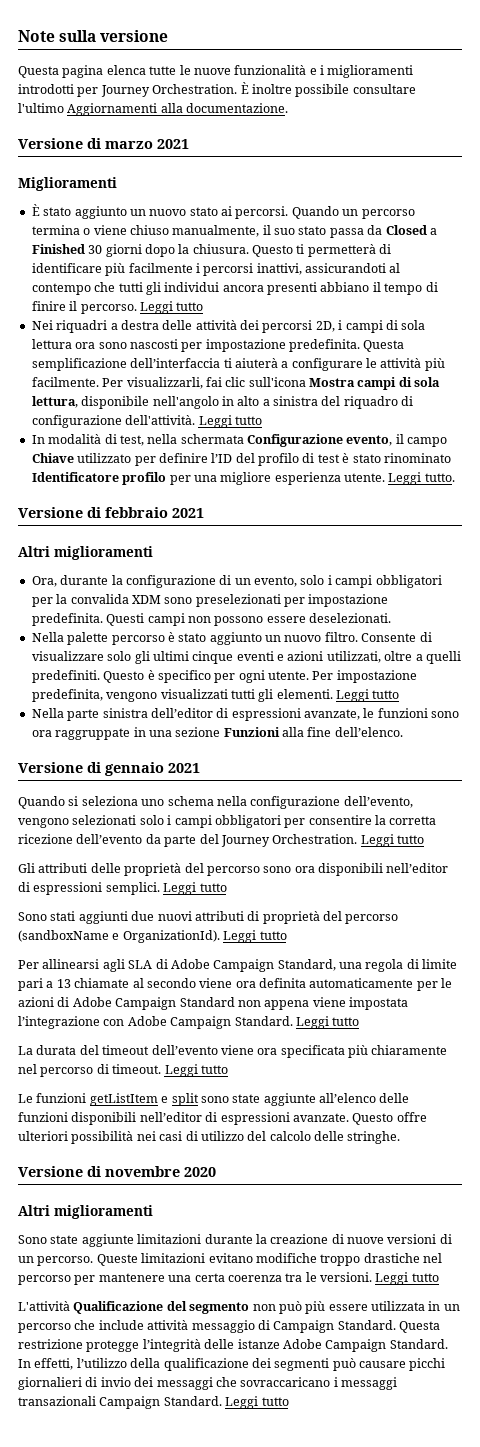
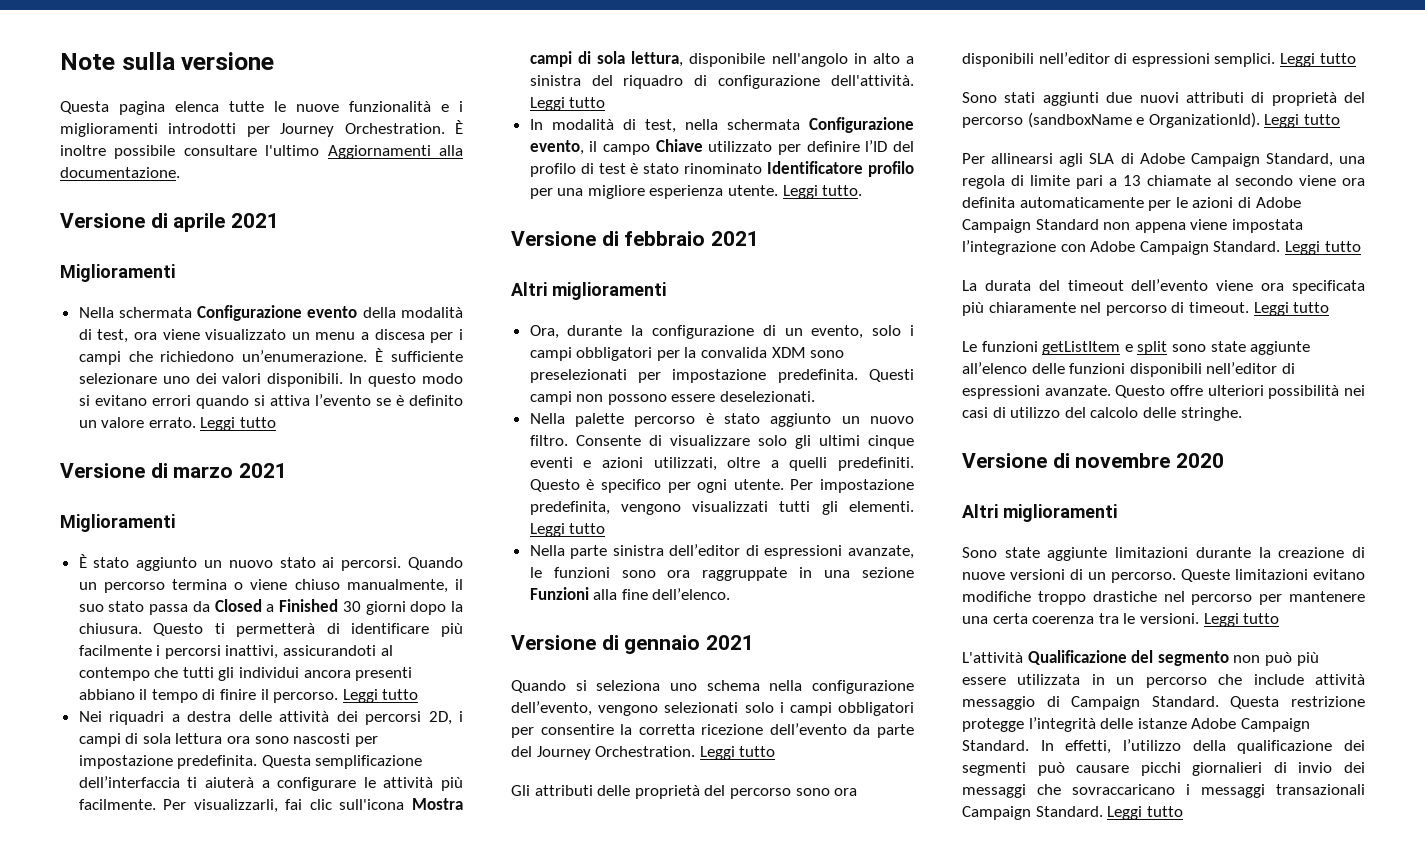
(289, 108) none -> [60,213,280,232] [60,264,175,282] [78,305,463,321] [78,329,463,343] [78,348,464,365] [78,373,463,387] [78,394,464,409] [78,417,277,431] // Versione di aprile 2021 // Miglioramenti // Nella schermata Configurazione evento della modalità di test, ora viene visualizzato un menu a discesa per i campi che richiedono un’enumerazione. È sufficiente selezionare uno dei valori disponibili. In questo modo si evitano errori quando si attiva l’evento se è definito un valore errato. Leggi tutto

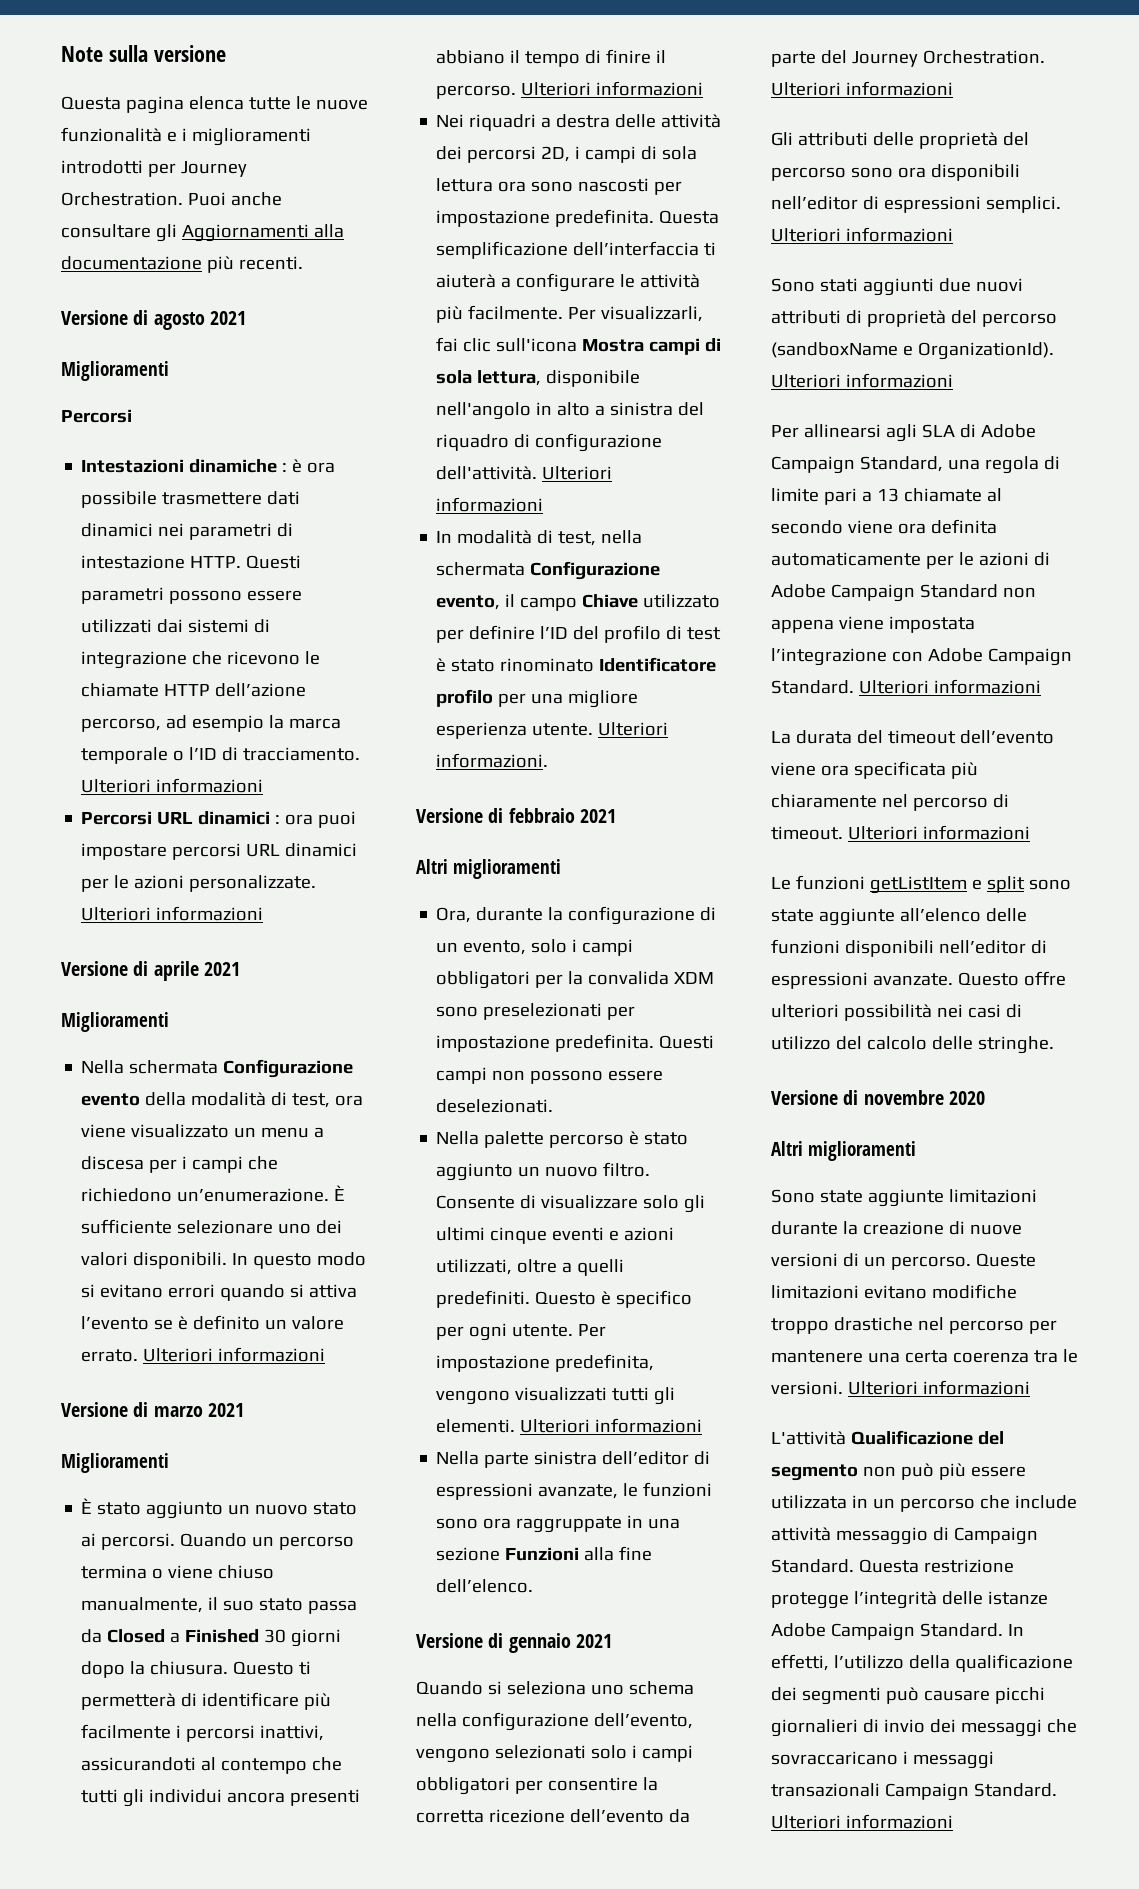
[455,120,463,134] [60,145,463,159] [60,167,180,178] È inoltre possibile consultare l'ultimo Aggiornamenti alla documentazione. -> [187,192,282,206] [61,224,344,242] [61,256,303,273] [61,310,247,330] [61,361,169,381] [61,409,132,423] [81,459,336,473] [81,491,301,508] [81,523,294,540] [81,555,302,569] [81,587,303,604] [81,619,271,633] [81,651,321,669] [81,683,307,697] [81,715,342,732] [81,747,361,764] [81,778,264,793] [81,811,357,828] [81,843,358,860] [81,875,317,892] [81,906,264,921] Puoi anche consultare gli Aggiornamenti alla documentazione più recenti. // Versione di agosto 2021 // Miglioramenti // Percorsi // Intestazioni dinamiche : è ora possibile trasmettere dati dinamici nei parametri di intestazione HTTP. Questi parametri possono essere utilizzati dai sistemi di integrazione che ricevono le chiamate HTTP dell’azione percorso, ad esempio la marca temporale o l’ID di tracciamento. Ulteriori informazioni // Percorsi URL dinamici : ora puoi impostare percorsi URL dinamici per le azioni personalizzate. Ulteriori informazioni
[200,417,277,431] Leggi tutto -> [143,1347,326,1362] Ulteriori informazioni
[342,689,419,703] Leggi tutto -> [521,81,704,96] Ulteriori informazioni
[529,97,606,111] Leggi tutto -> [542,466,613,480] [436,497,544,512] Ulteriori informazioni
[782,185,863,199] Leggi tutto. -> [598,722,669,736] [436,753,549,768] Ulteriori informazioni.
[529,523,606,537] Leggi tutto -> [520,1418,703,1433] Ulteriori informazioni
[699,746,776,760] Leggi tutto -> [771,81,953,96] Ulteriori informazioni
[1279,53,1356,67] Leggi tutto -> [771,227,953,242] Ulteriori informazioni
[1264,114,1340,128] Leggi tutto -> [771,373,953,388] Ulteriori informazioni
[1284,241,1361,255] Leggi tutto -> [858,679,1041,694] Ulteriori informazioni
[1253,302,1330,316] Leggi tutto -> [847,825,1030,840] Ulteriori informazioni
[1203,613,1280,627] Leggi tutto -> [847,1380,1030,1395] Ulteriori informazioni
[1107,806,1183,820] Leggi tutto -> [771,1814,953,1829] Ulteriori informazioni

